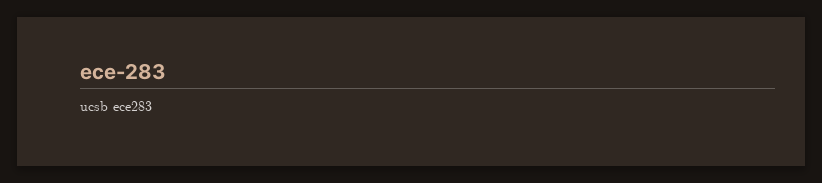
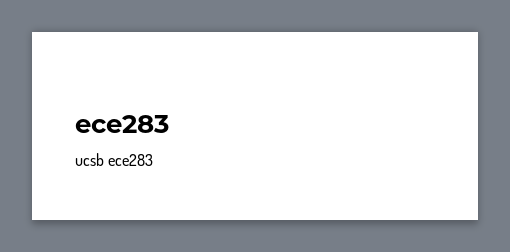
[80,63,165,80] ece-283 -> [75,115,169,133] ece283

